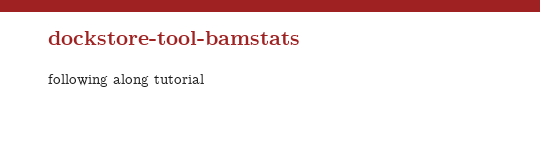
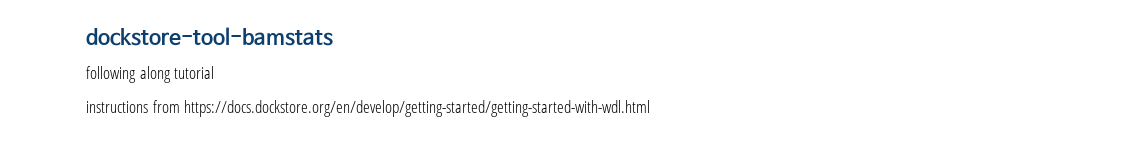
(204, 79) none -> [86,100,651,117] // instructions from https://docs.dockstore.org/en/develop/getting-started/getting-started-with-wdl.html

